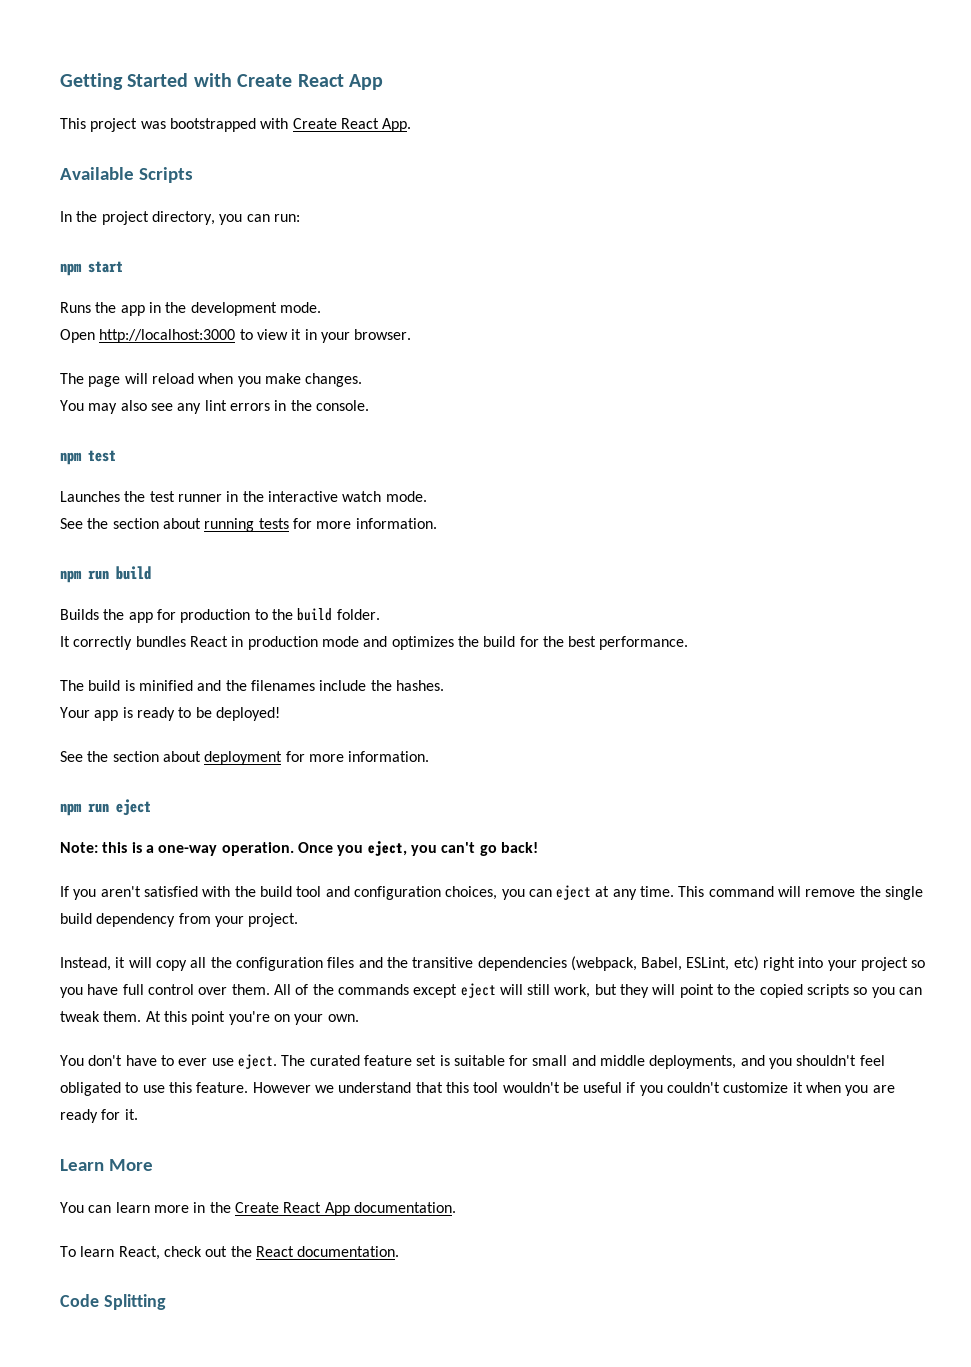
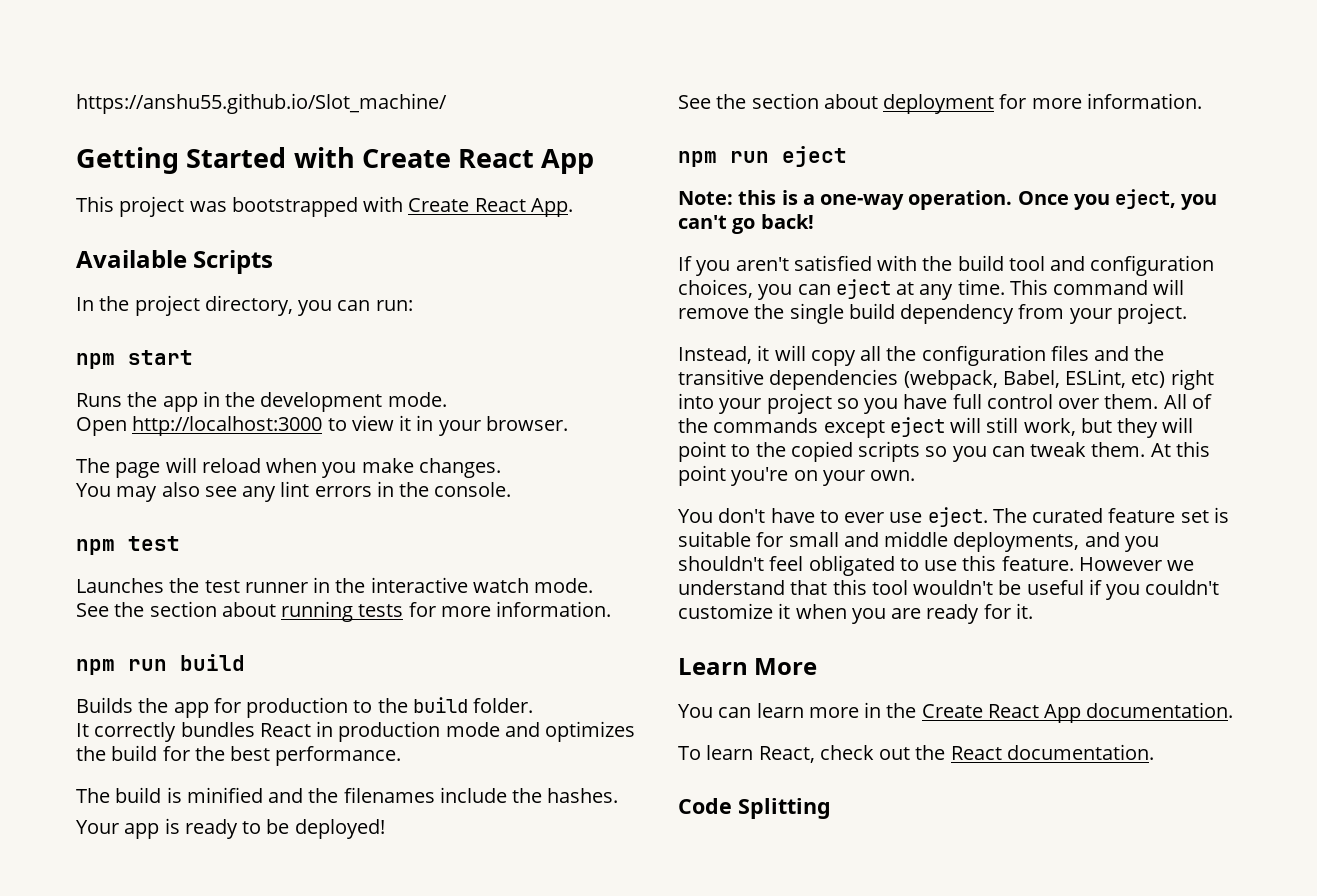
(60, 81) none -> [76,93,447,114] https://anshu55.github.io/Slot_machine/ //

